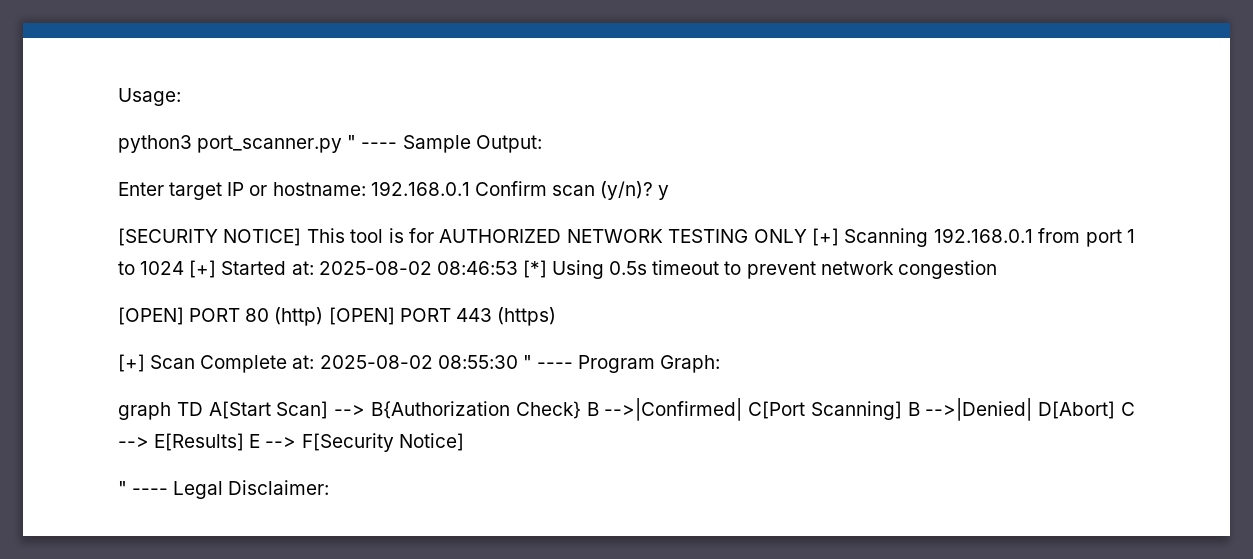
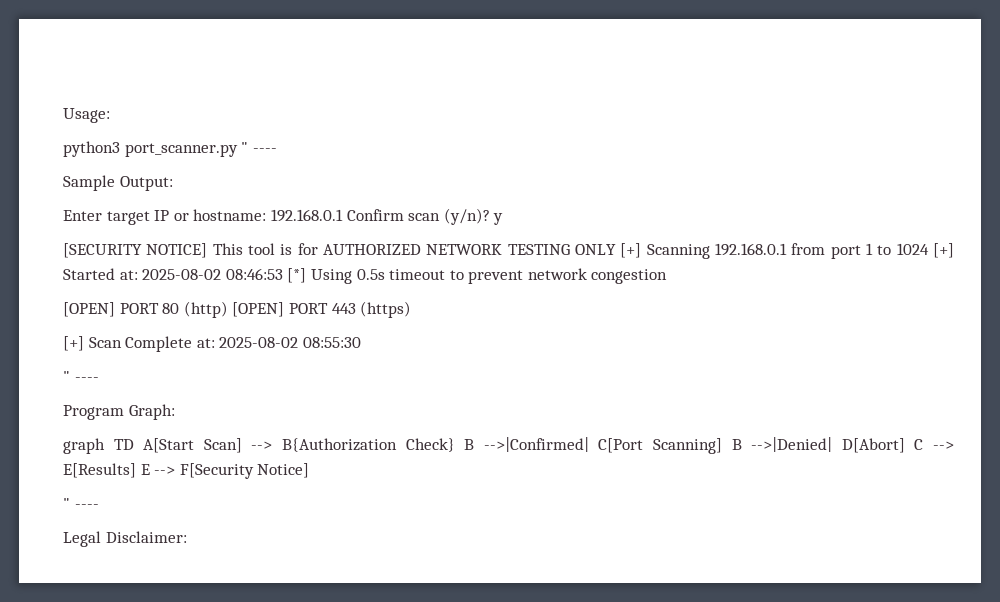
(398, 145) none -> (277, 150) //
[522,355,573,369] " ---- -> [63,371,99,382] // " ---- //
(169, 491) none -> (99, 506) //

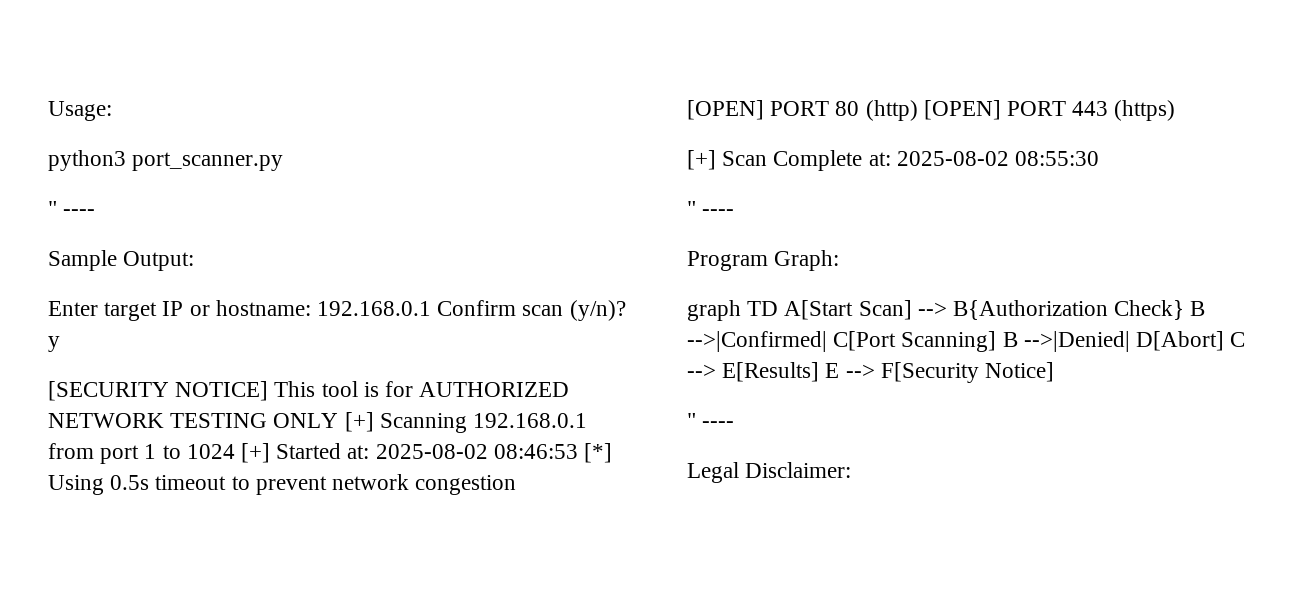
(238, 150) none -> (284, 161) //

